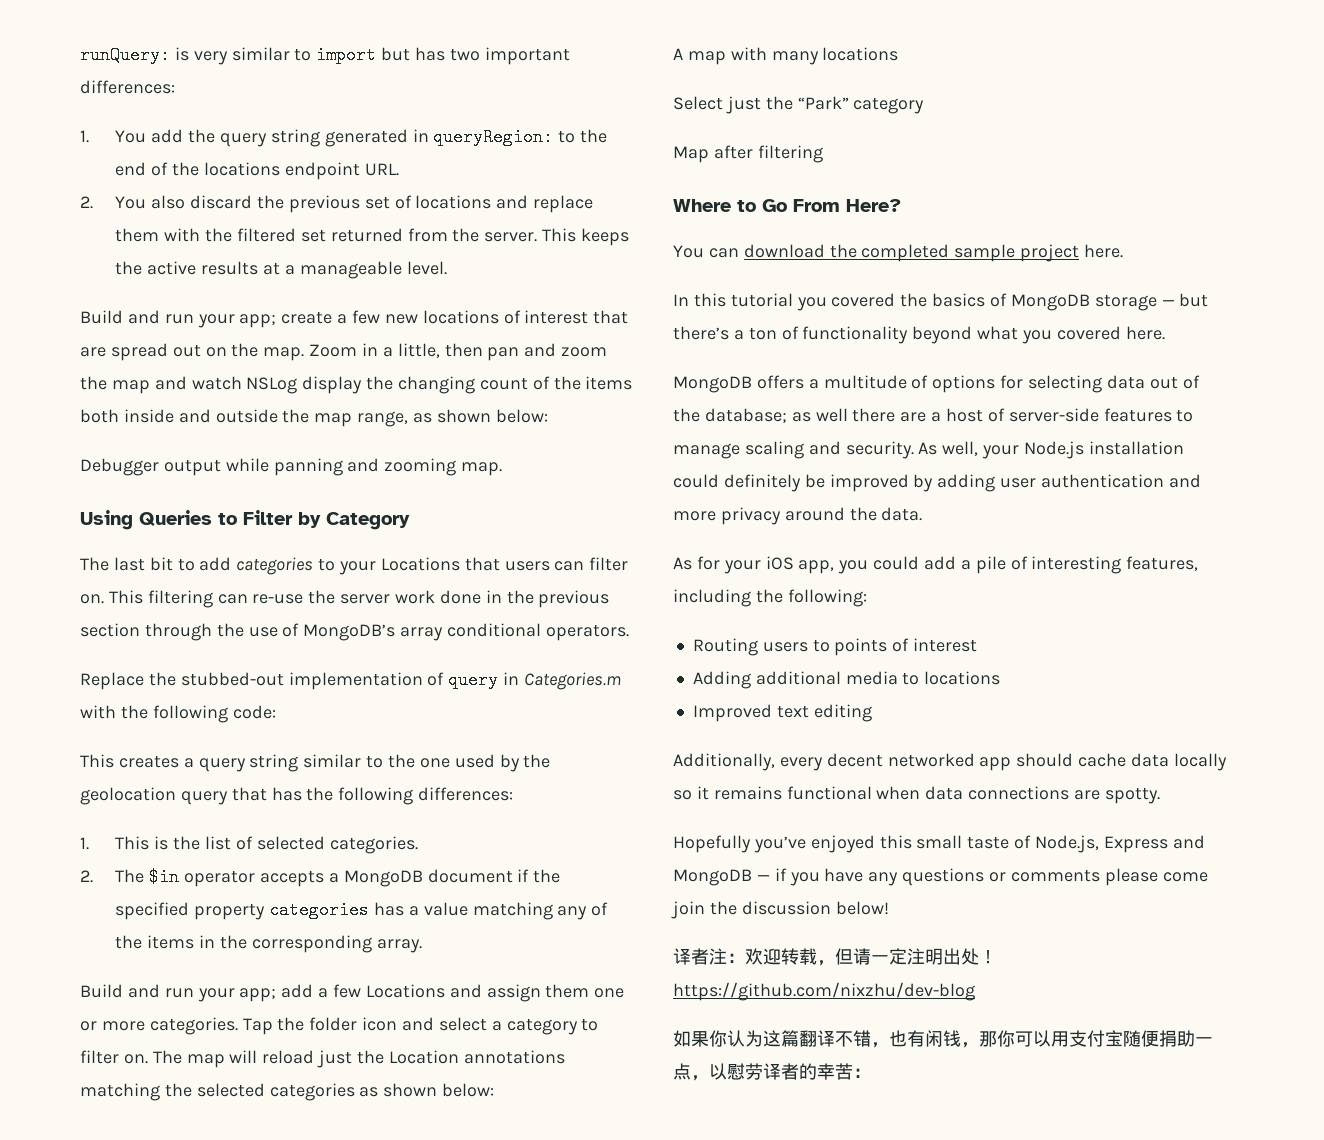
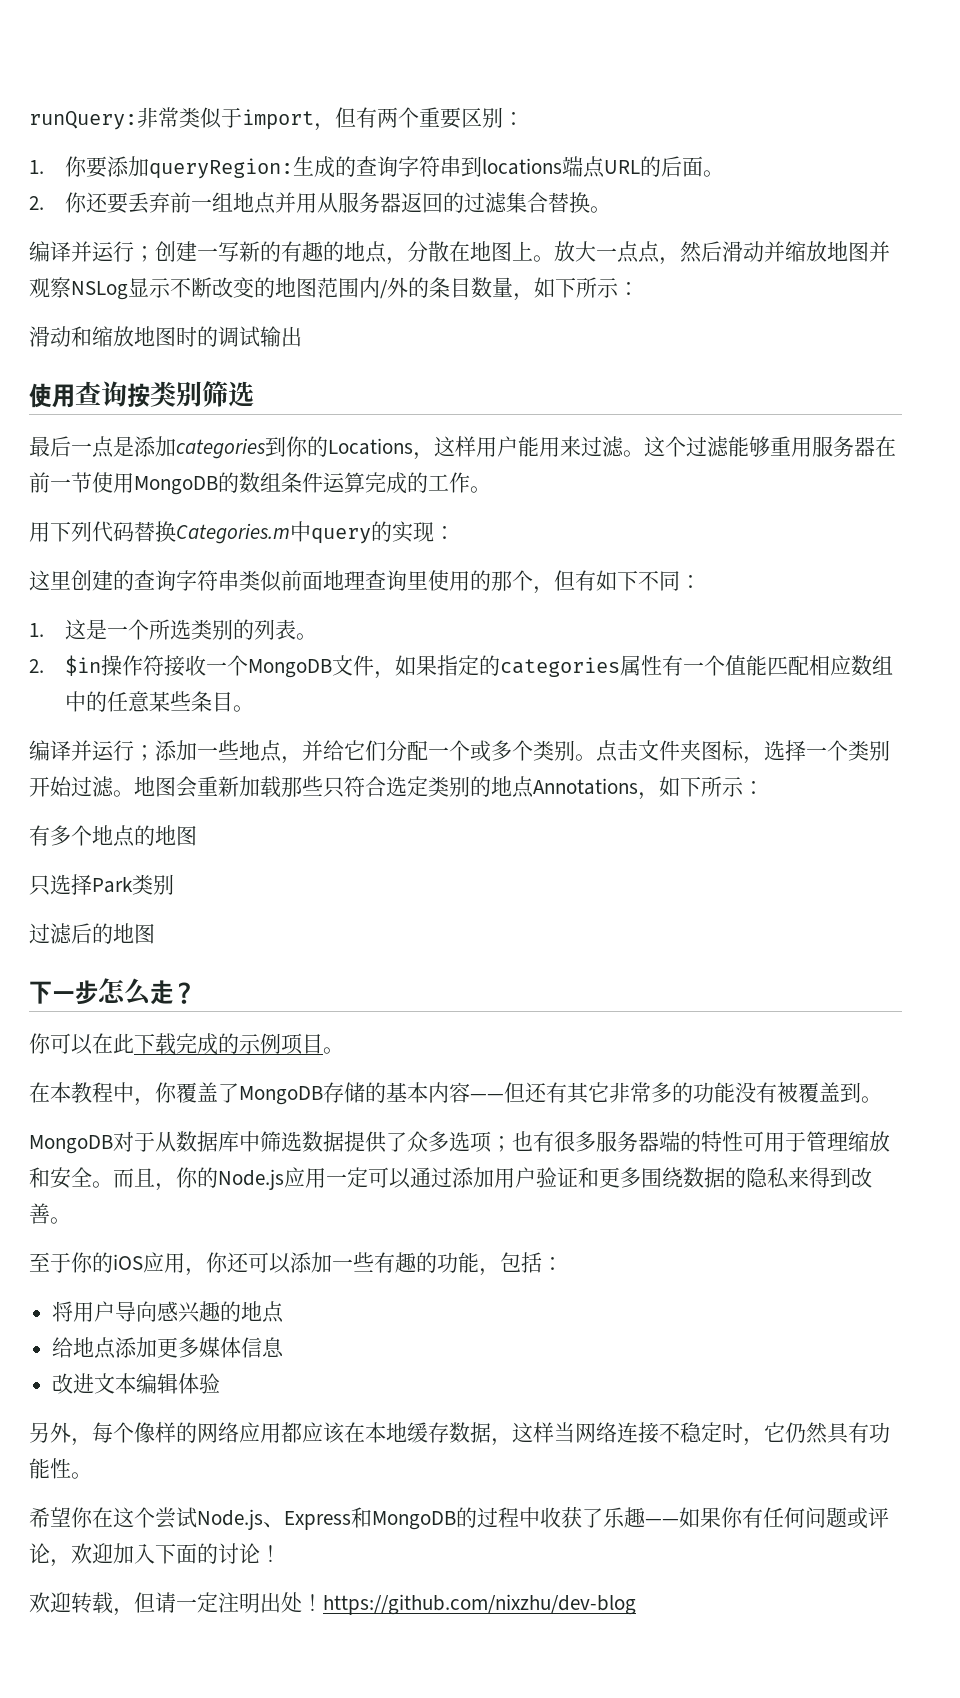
[174,46,570,65] [80,80,175,94] [80,128,608,147] [115,162,399,180] [80,195,594,213] [115,228,629,246] [115,261,447,279] [80,310,629,328] [80,343,608,361] [80,376,633,394] [80,409,548,427] [80,458,503,476] [80,510,410,530] [80,557,629,575] [80,590,610,608] [80,623,629,641] [80,671,622,690] [80,705,276,723] [80,754,551,772] [80,787,514,805] [80,836,418,854] [80,868,561,887] [115,901,609,920] [115,935,422,953] [80,984,625,1002] [80,1017,599,1035] [80,1050,565,1068] [80,1083,495,1101] [673,47,899,65] [673,96,925,114] [673,145,823,163] [673,199,901,212] [673,244,1124,262] [673,293,1209,311] [673,326,1165,344] [673,375,1200,393] [673,408,1194,423] [673,441,1184,459] [673,474,1201,492] [673,507,923,525] [673,556,1199,574] [673,589,867,607] [692,638,978,656] [692,671,1001,689] [692,704,872,722] [673,753,1227,771] [673,786,1160,804] [673,835,1205,853] [673,868,1208,886] [671,901,889,919] [673,948,745,965] is very similar to import but has two important differences: // 1. You add the query string generated in queryRegion: to the end of the locations endpoint URL. // 2. You also discard the previous set of locations and replace them with the filtered set returned from the server. This keeps the active results at a manageable level. // Build and run your app; create a few new locations of interest that are spread out on the map. Zoom in a little, then pan and zoom the map and watch NSLog display the changing count of the items both inside and outside the map range, as shown below: // Debugger output while panning and zooming map. // Using Queries to Filter by Category // The last bit to add categories to your Locations that users can filter on. This filtering can re-use the server work done in the previous section through the use of MongoDB’s array conditional operators. // Replace the stubbed-out implementation of query in Categories.m with the following code: // This creates a query string similar to the one used by the geolocation query that has the following differences: // 1. This is the list of selected categories. // 2. The $in operator accepts a MongoDB document if the specified property categories has a value matching any of the items in the corresponding array. // Build and run your app; add a few Locations and assign them one or more categories. Tap the folder icon and select a category to filter on. The map will reload just the Location annotations matching the selected categories as shown below: // A map with many locations // Select just the “Park” category // Map after filtering // Where to Go From Here? // You can download the completed sample project here. // In this tutorial you covered the basics of MongoDB storage — but there’s a ton of functionality beyond what you covered here. // MongoDB offers a multitude of options for selecting data out of the database; as well there are a host of server-side features to manage scaling and security. As well, your Node.js installation could definitely be improved by adding user authentication and more privacy around the data. // As for your iOS app, you could add a pile of interesting features, including the following: // Routing users to points of interest // Adding additional media to locations // Improved text editing // Additionally, every decent networked app should cache data locally so it remains functional when data connections are spotty. // Hopefully you’ve enjoyed this small taste of Node.js, Express and MongoDB — if you have any questions or comments please come join the discussion below! // 译者注： -> [137,107,524,131] [29,156,725,179] [29,192,612,214] [29,241,890,265] [29,277,639,301] [29,326,302,347] [29,381,254,408] [29,436,896,460] [29,472,491,495] [29,521,455,544] [29,570,701,594] [29,619,318,640] [29,655,894,679] [65,691,255,712] [29,740,890,764] [29,776,764,800] [29,825,197,847] [29,874,174,896] [29,923,155,944] [29,978,196,1006] [29,1033,344,1055] [29,1082,882,1106] [29,1131,890,1154] [29,1167,872,1191] [29,1203,71,1224] [29,1252,563,1276] [52,1301,285,1323] [52,1337,285,1359] [52,1373,221,1394] [29,1422,890,1446] [29,1458,92,1479] [29,1506,889,1530] [29,1543,281,1567] 非常类似于import，但有两个重要区别： // 1.你要添加queryRegion:生成的查询字符串到locations端点URL的后面。 // 2.你还要丢弃前一组地点并用从服务器返回的过滤集合替换。 // 编译并运行；创建一写新的有趣的地点，分散在地图上。放大一点点，然后滑动并缩放地图并观察NSLog显示不断改变的地图范围内/外的条目数量，如下所示： // 滑动和缩放地图时的调试输出 // 使用查询按类别筛选 // 最后一点是添加categories到你的Locations，这样用户能用来过滤。这个过滤能够重用服务器在前一节使用MongoDB的数组条件运算完成的工作。 // 用下列代码替换Categories.m中query的实现： // 这里创建的查询字符串类似前面地理查询里使用的那个，但有如下不同： // 1.这是一个所选类别的列表。 // 2. $in操作符接收一个MongoDB文件，如果指定的categories属性有一个值能匹配相应数组中的任意某些条目。 // 编译并运行；添加一些地点，并给它们分配一个或多个类别。点击文件夹图标，选择一个类别开始过滤。地图会重新加载那些只符合选定类别的地点Annotations，如下所示： // 有多个地点的地图 // 只选择Park类别 // 过滤后的地图 // 下一步怎么走？ // 你可以在此下载完成的示例项目。 // 在本教程中，你覆盖了MongoDB存储的基本内容——但还有其它非常多的功能没有被覆盖到。 // MongoDB对于从数据库中筛选数据提供了众多选项；也有很多服务器端的特性可用于管理缩放和安全。而且，你的Node.js应用一定可以通过添加用户验证和更多围绕数据的隐私来得到改善。 // 至于你的iOS应用，你还可以添加一些有趣的功能，包括： // 将用户导向感兴趣的地点 // 给地点添加更多媒体信息 // 改进文本编辑体验 // 另外，每个像样的网络应用都应该在本地缓存数据，这样当网络连接不稳定时，它仍然具有功能性。 // 希望你在这个尝试Node.js、Express和MongoDB的过程中收获了乐趣——如果你有任何问题或评论，欢迎加入下面的讨论！ //
[673,1030,1213,1048] [673,1063,871,1081] // 如果你认为这篇翻译不错，也有闲钱，那你可以用支付宝随便捐助一点，以慰劳译者的幸苦： -> (636, 1604) none

